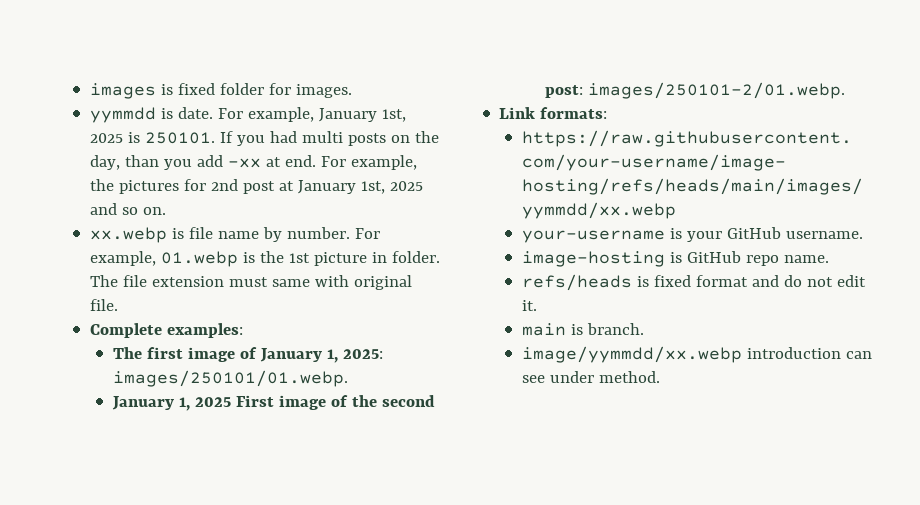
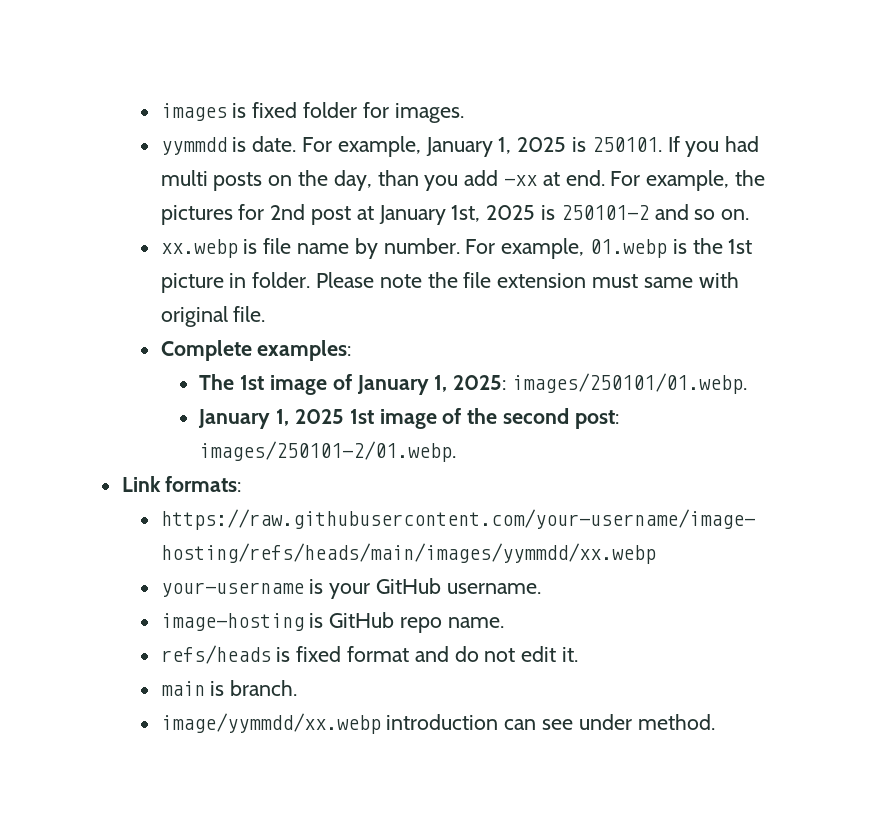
[381,109,406,122] 1st, -> [498,137,512,154] 1,
(423, 186) none -> [540,205,649,220] is 250101-2
[89,275,118,287] The -> [315,272,458,288] Please note the
[146,347,183,359] first -> [240,375,265,390] 1st
[235,395,274,407] First -> [349,409,374,424] 1st

